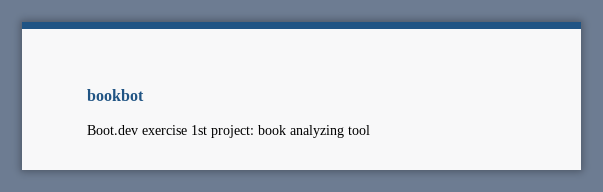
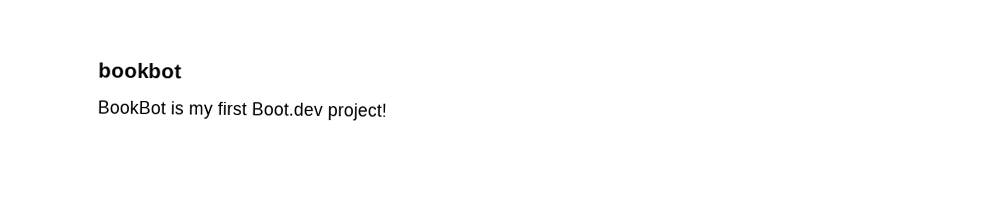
[87,125,370,138] Boot.dev exercise 1st project: book analyzing tool -> [97,100,387,121] BookBot is my first Boot.dev project!

